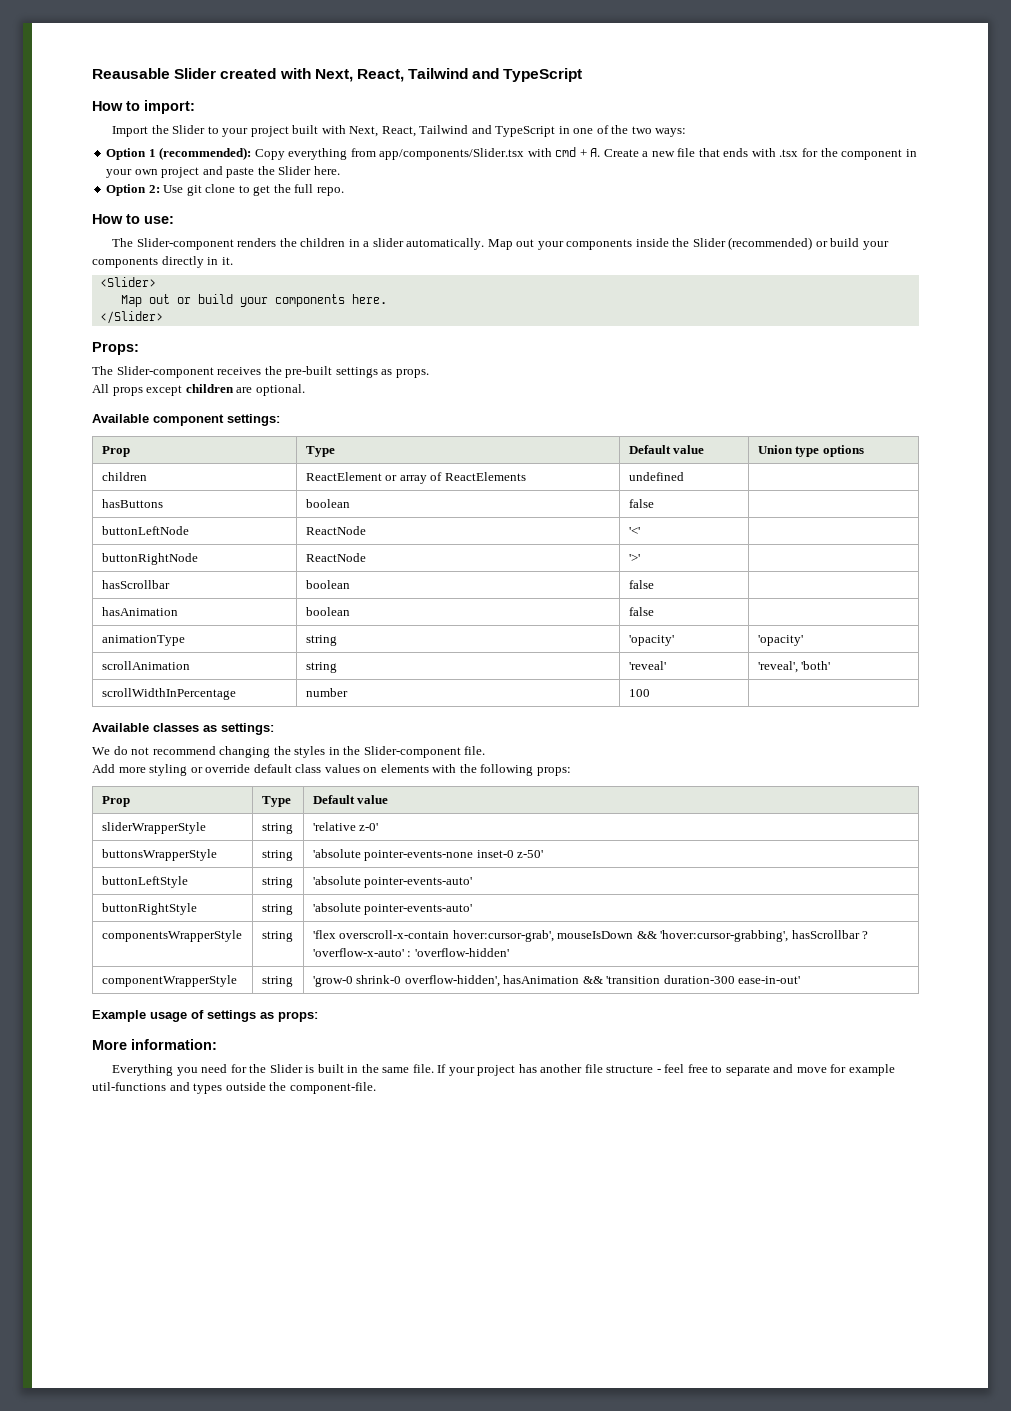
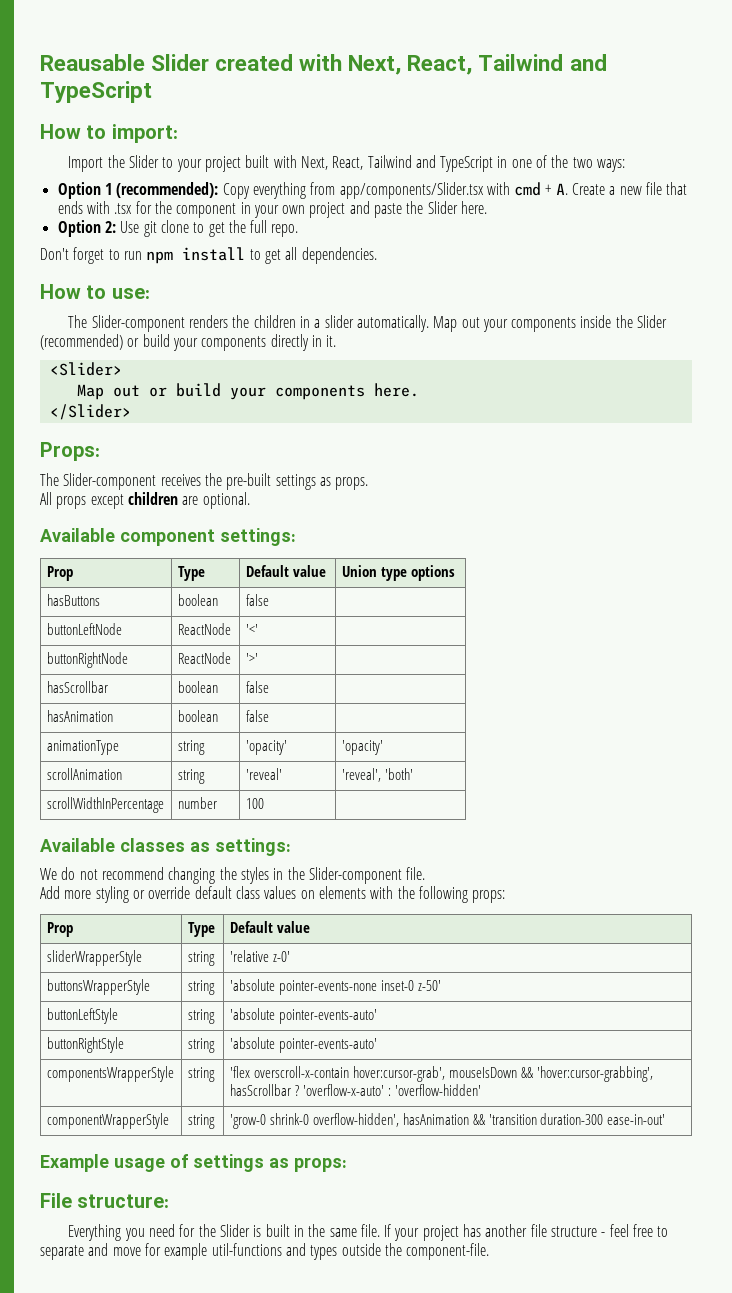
(344, 191) none -> [40,247,377,264] // Don't forget to run npm install to get all dependencies.
[101,472,147,481] [305,472,526,484] [628,472,684,481] // children | ReactElement or array of ReactElements | undefined | -> (455, 573) none
[92,1039,217,1050] More information: -> [40,1193,170,1208] File structure:

